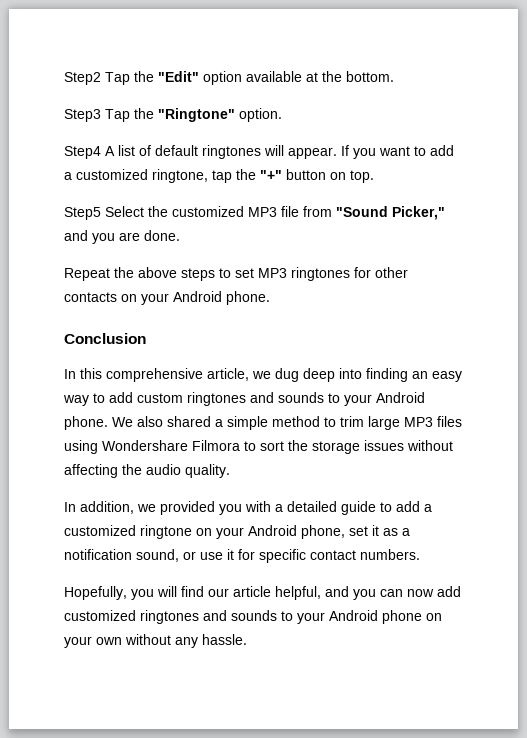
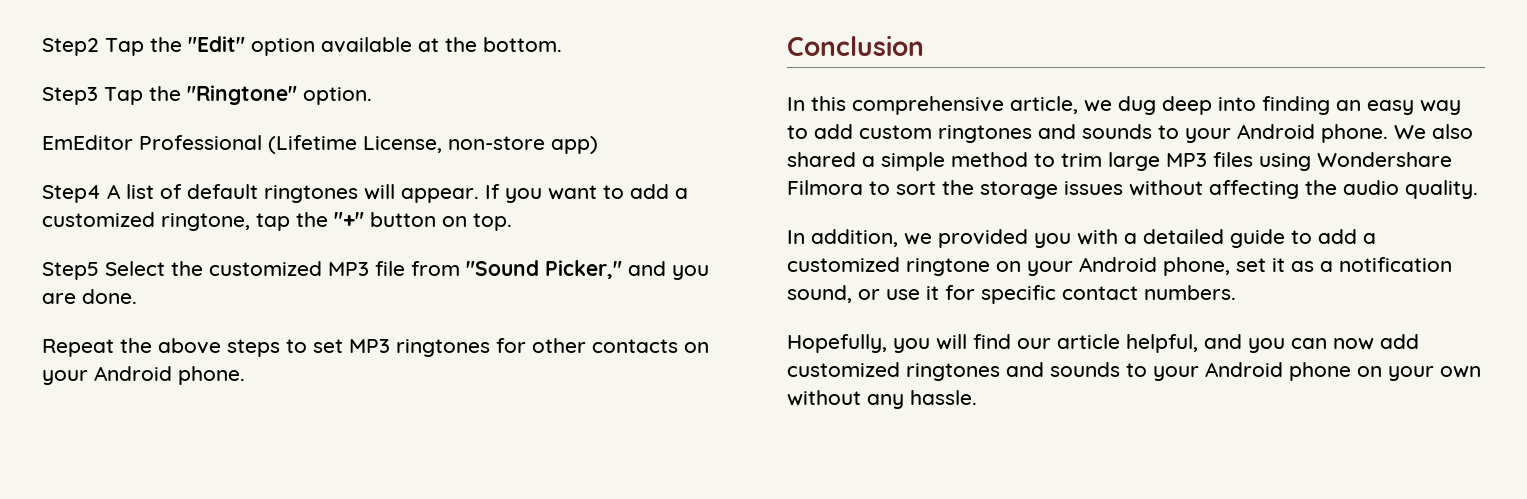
(282, 115) none -> [42,135,598,154] // EmEditor Professional (Lifetime License, non-store app)

